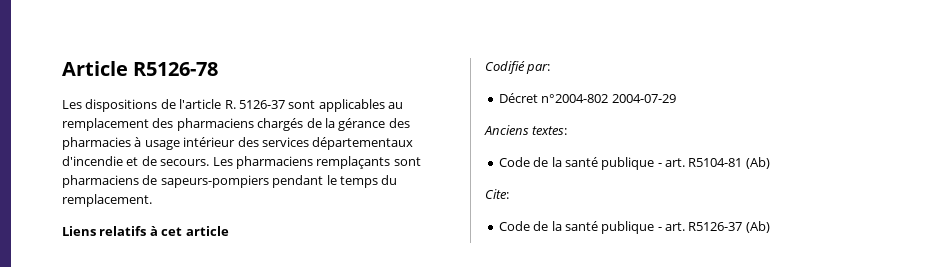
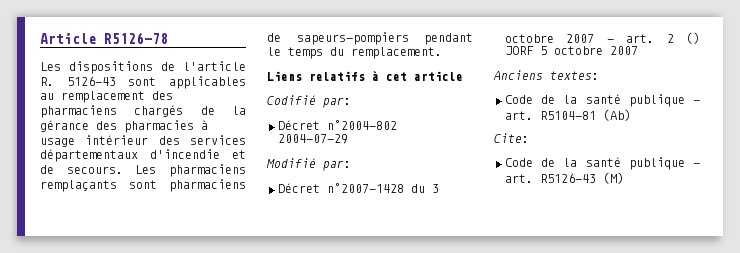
[238,100,285,109] 5126-37 -> [66,76,116,86] 5126-43
(676, 98) none -> [266,158,351,171] [278,183,439,193] [505,32,700,44] [505,46,638,55] // Modifié par: // Décret n°2007-1428 du 3 octobre 2007 - art. 2 () JORF 5 octobre 2007
[688,221,770,233] R5126-37 (Ab) -> [540,172,624,184] R5126-43 (M)

